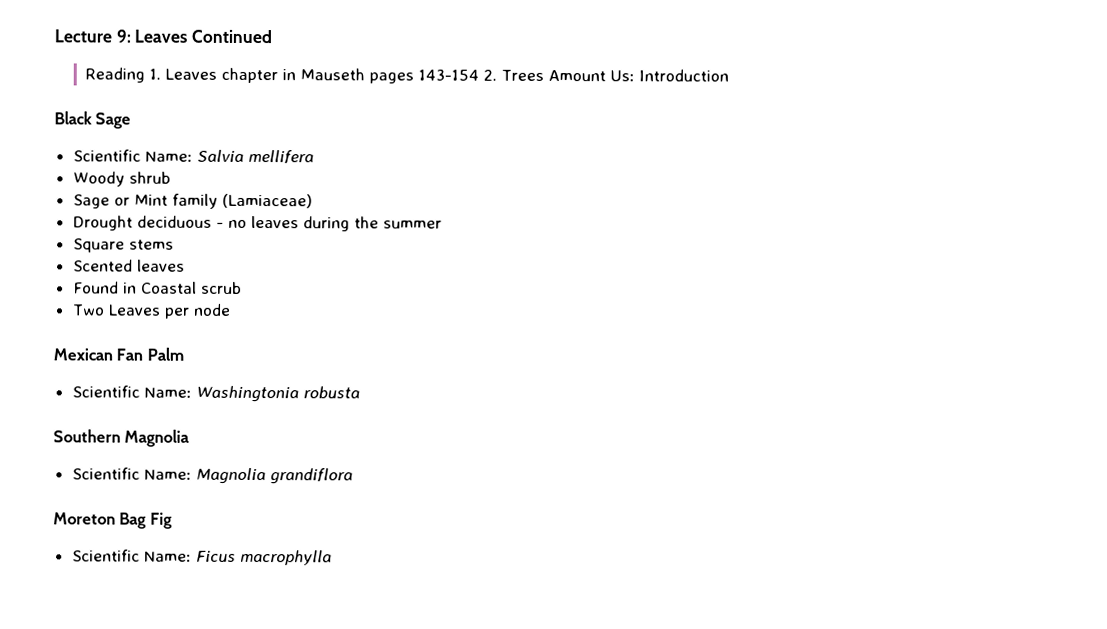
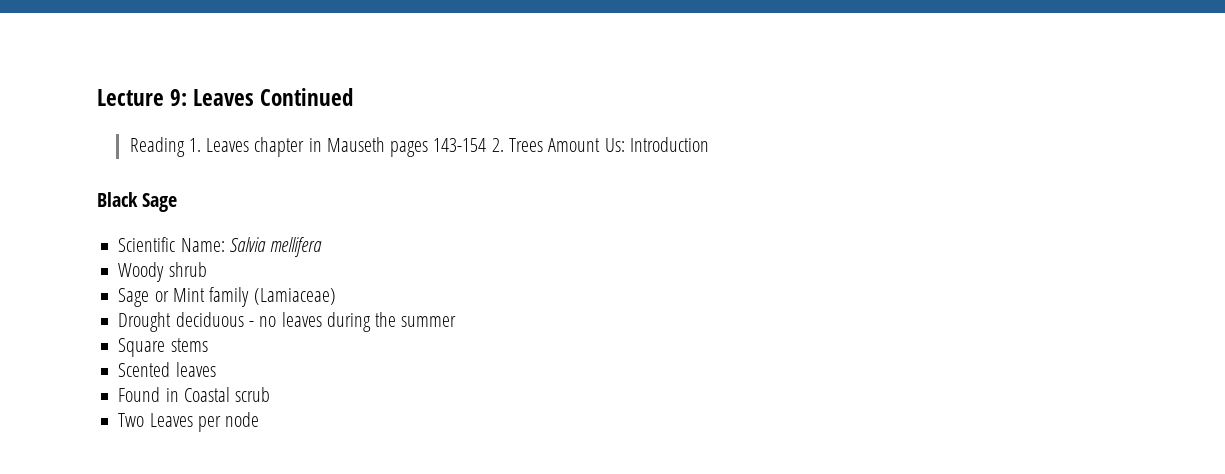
[53,347,184,361] [71,385,360,403] [53,429,191,447] [71,467,353,485] [53,512,173,529] [71,549,332,566] // Mexican Fan Palm // Scientific Name: Washingtonia robusta // Southern Magnolia // Scientific Name: Magnolia grandiflora // Moreton Bag Fig // Scientific Name: Ficus macrophylla -> (260, 419) none

